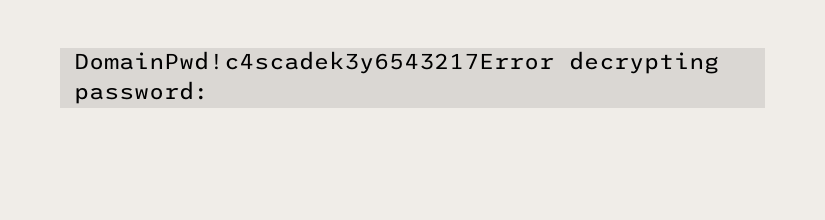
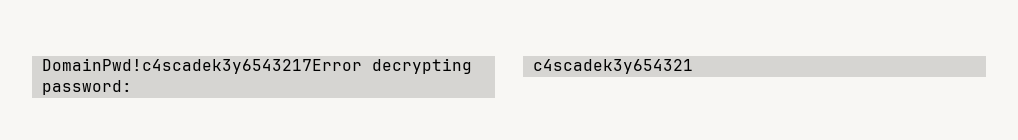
(209, 92) none -> [532,59,693,74] // c4scadek3y654321

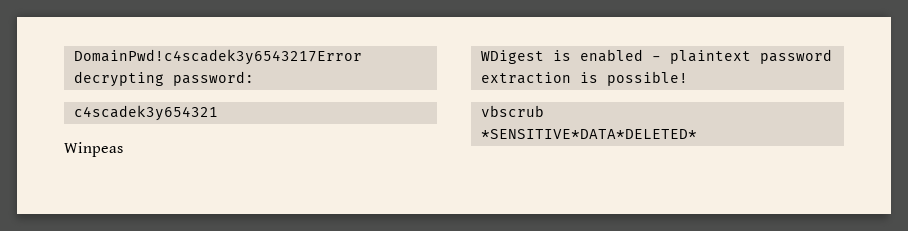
(693, 66) none -> [64,142,123,157] [480,49,832,64] [480,71,688,86] [480,105,544,117] [480,129,697,139] // Winpeas // WDigest is enabled - plaintext password extraction is possible! // vbscrub // *SENSITIVE*DATA*DELETED*

